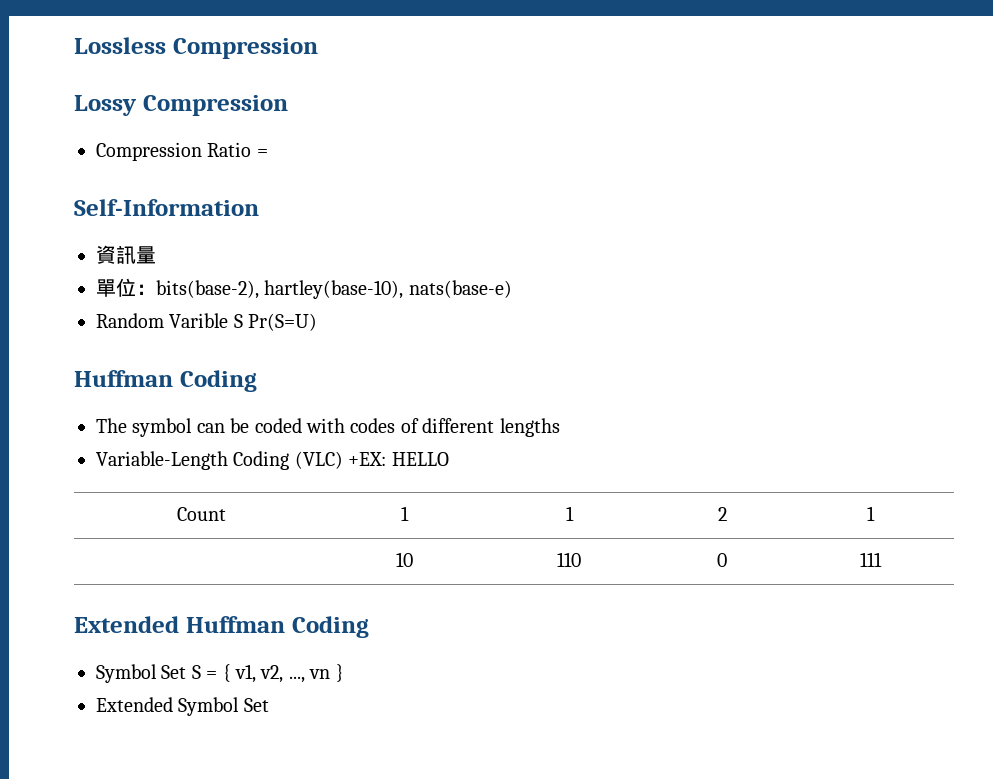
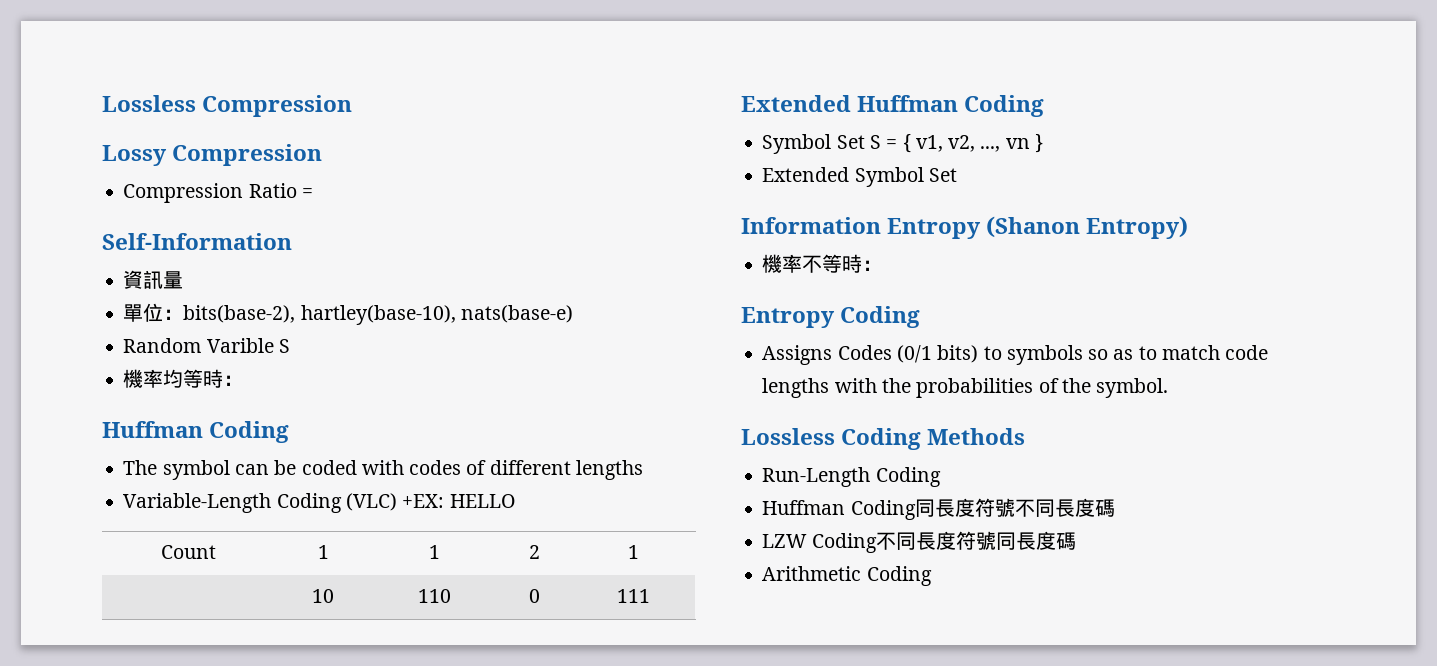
[248,313,318,331] Pr(S=U) -> [123,369,244,388] // 機率均等時：
(269, 705) none -> [741,216,1189,239] [762,254,883,273] [741,306,921,328] [762,345,1269,365] [762,378,1169,398] [741,428,1026,450] [762,467,941,487] [762,498,1115,520] [762,531,1076,553] [762,566,932,586] // Information Entropy (Shanon Entropy) // 機率不等時： // Entropy Coding // Assigns Codes (0/1 bits) to symbols so as to match code lengths with the probabilities of the symbol. // Lossless Coding Methods // Run-Length Coding // Huffman Coding同長度符號不同長度碼 // LZW Coding不同長度符號同長度碼 // Arithmetic Coding

